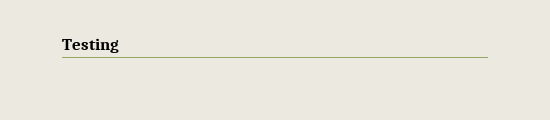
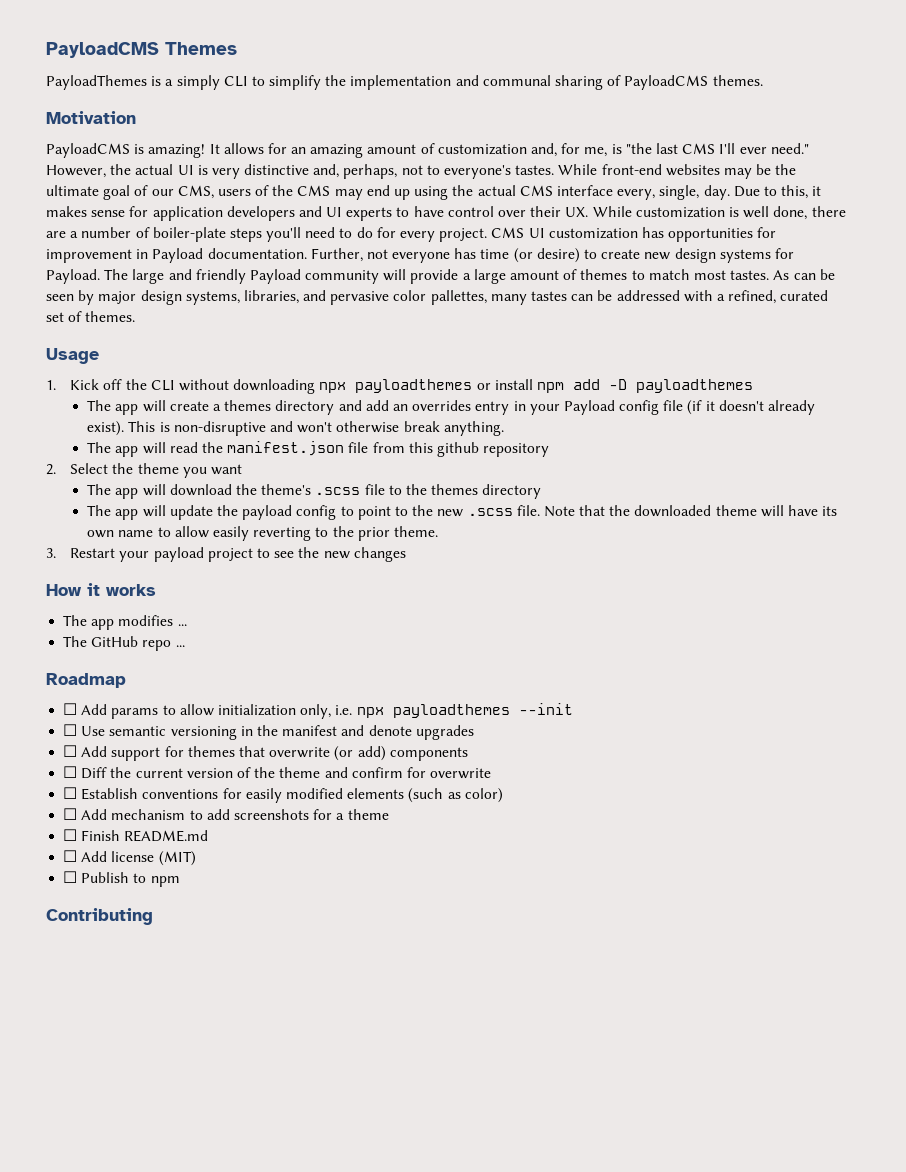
[62,38,119,53] Testing -> [46,42,237,58] [46,75,763,90] [46,111,136,124] [46,143,809,158] [46,164,797,179] [46,185,822,200] [46,206,846,221] [46,227,777,242] [46,248,794,263] [46,269,835,284] [46,290,829,305] [46,311,136,322] [46,348,99,364] [46,379,753,394] [87,400,815,415] [87,421,504,436] [87,441,550,457] [46,463,242,478] [87,484,542,499] [87,505,838,520] [87,526,438,541] [46,547,406,562] [46,583,156,596] [63,615,187,630] [63,636,185,651] [46,673,126,688] [63,703,573,719] [63,724,474,740] [63,745,468,761] [63,766,492,779] [63,787,503,803] [63,808,389,820] [63,829,209,842] [63,850,196,866] [63,871,180,887] [46,908,153,925] PayloadCMS Themes // PayloadThemes is a simply CLI to simplify the implementation and communal sharing of PayloadCMS themes. // Motivation // PayloadCMS is amazing! It allows for an amazing amount of customization and, for me, is "the last CMS I'll ever need." However, the actual UI is very distinctive and, perhaps, not to everyone's tastes. While front-end websites may be the ultimate goal of our CMS, users of the CMS may end up using the actual CMS interface every, single, day. Due to this, it makes sense for application developers and UI experts to have control over their UX. While customization is well done, there are a number of boiler-plate steps you'll need to do for every project. CMS UI customization has opportunities for improvement in Payload documentation. Further, not everyone has time (or desire) to create new design systems for Payload. The large and friendly Payload community will provide a large amount of themes to match most tastes. As can be seen by major design systems, libraries, and pervasive color pallettes, many tastes can be addressed with a refined, curated set of themes. // Usage // 1. Kick off the CLI without downloading npx payloadthemes or install npm add -D payloadthemes // The app will create a themes directory and add an overrides entry in your Payload config file (if it doesn't already exist). This is non-disruptive and won't otherwise break anything. // The app will read the manifest.json file from this github repository // 2. Select the theme you want // The app will download the theme's .scss file to the themes directory // The app will update the payload config to point to the new .scss file. Note that the downloaded theme will have its own name to allow easily reverting to the prior theme. // 3. Restart your payload project to see the new changes // How it works // The app modifies ... // The GitHub repo ... // Roadmap // ☐ Add params to allow initialization only, i.e. npx payloadthemes --init // ☐ Use semantic versioning in the manifest and denote upgrades // ☐ Add support for themes that overwrite (or add) components // ☐ Diff the current version of the theme and confirm for overwrite // ☐ Establish conventions for easily modified elements (such as color) // ☐ Add mechanism to add screenshots for a theme // ☐ Finish README.md // ☐ Add license (MIT) // ☐ Publish to npm // Contributing

